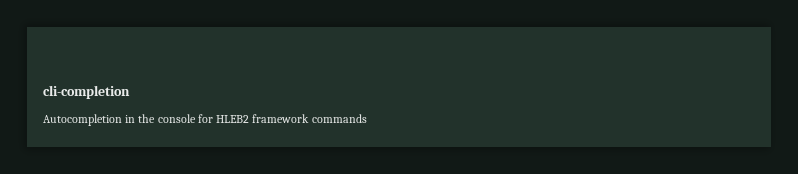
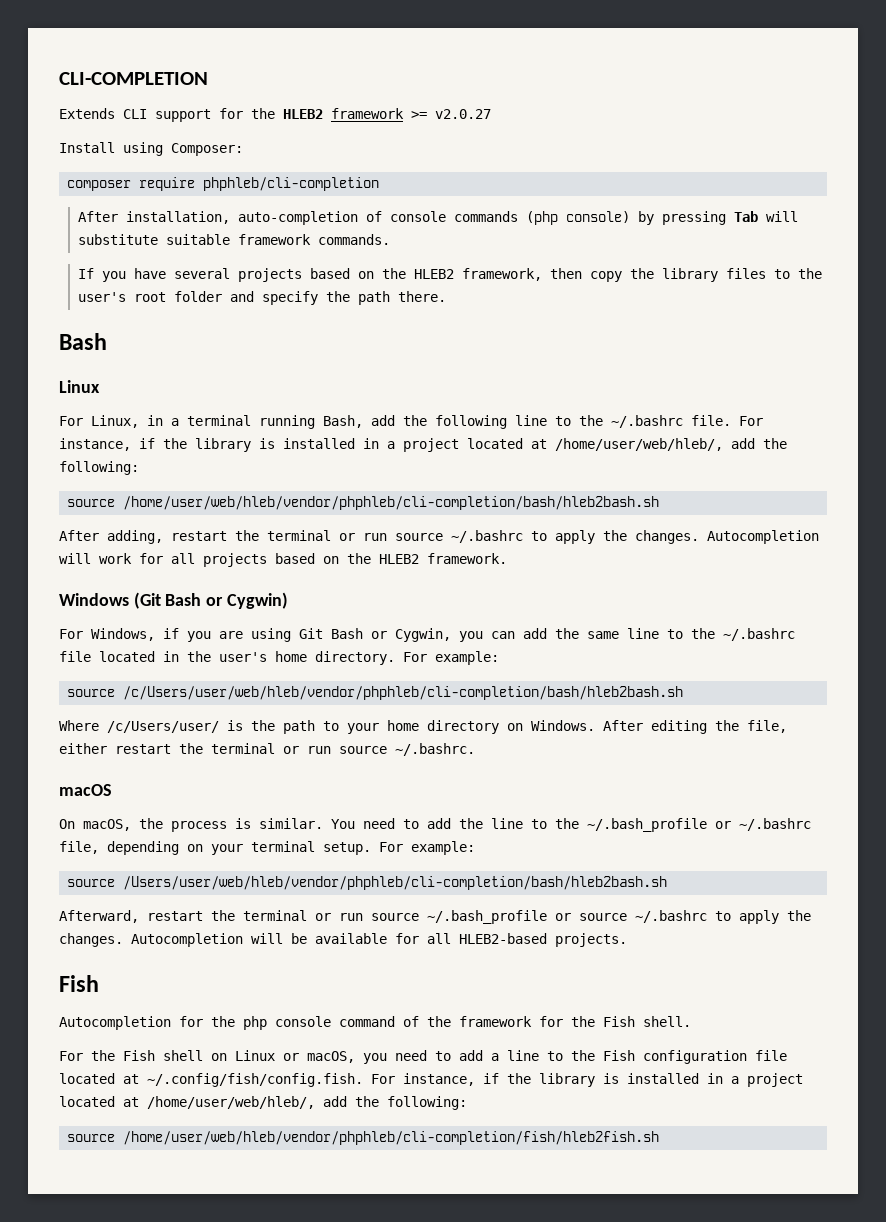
[43,85,130,99] [43,114,367,126] cli-completion // Autocompletion in the console for HLEB2 framework commands -> [59,72,208,85] [59,108,491,122] [59,142,243,156] [67,177,380,191] [77,211,798,225] [77,234,390,245] [77,268,822,282] [77,291,446,305] [59,333,107,350] [59,380,100,393] [59,415,763,429] [59,438,787,452] [59,461,139,475] [67,496,660,510] [59,530,819,544] [59,553,507,567] [59,592,288,609] [59,628,795,642] [59,651,499,665] [67,686,684,700] [59,720,787,734] [59,743,475,756] [59,784,112,796] [59,818,811,832] [59,841,475,855] [67,876,668,890] [59,910,811,924] [59,933,627,947] [59,975,99,992] [59,1016,691,1030] [59,1050,787,1064] [59,1073,803,1087] [59,1096,467,1110] [67,1131,660,1145] CLI-COMPLETION // Extends CLI support for the HLEB2 framework >= v2.0.27 // Install using Composer: // composer require phphleb/cli-completion // After installation, auto-completion of console commands (php console) by pressing Tab will substitute suitable framework commands. // If you have several projects based on the HLEB2 framework, then copy the library files to the user's root folder and specify the path there. // Bash // Linux // For Linux, in a terminal running Bash, add the following line to the ~/.bashrc file. For instance, if the library is installed in a project located at /home/user/web/hleb/, add the following: // source /home/user/web/hleb/vendor/phphleb/cli-completion/bash/hleb2bash.sh // After adding, restart the terminal or run source ~/.bashrc to apply the changes. Autocompletion will work for all projects based on the HLEB2 framework. // Windows (Git Bash or Cygwin) // For Windows, if you are using Git Bash or Cygwin, you can add the same line to the ~/.bashrc file located in the user's home directory. For example: // source /c/Users/user/web/hleb/vendor/phphleb/cli-completion/bash/hleb2bash.sh // Where /c/Users/user/ is the path to your home directory on Windows. After editing the file, either restart the terminal or run source ~/.bashrc. // macOS // On macOS, the process is similar. You need to add the line to the ~/.bash_profile or ~/.bashrc file, depending on your terminal setup. For example: // source /Users/user/web/hleb/vendor/phphleb/cli-completion/bash/hleb2bash.sh // Afterward, restart the terminal or run source ~/.bash_profile or source ~/.bashrc to apply the changes. Autocompletion will be available for all HLEB2-based projects. // Fish // Autocompletion for the php console command of the framework for the Fish shell. // For the Fish shell on Linux or macOS, you need to add a line to the Fish configuration file located at ~/.config/fish/config.fish. For instance, if the library is installed in a project located at /home/user/web/hleb/, add the following: // source /home/user/web/hleb/vendor/phphleb/cli-completion/fish/hleb2fish.sh

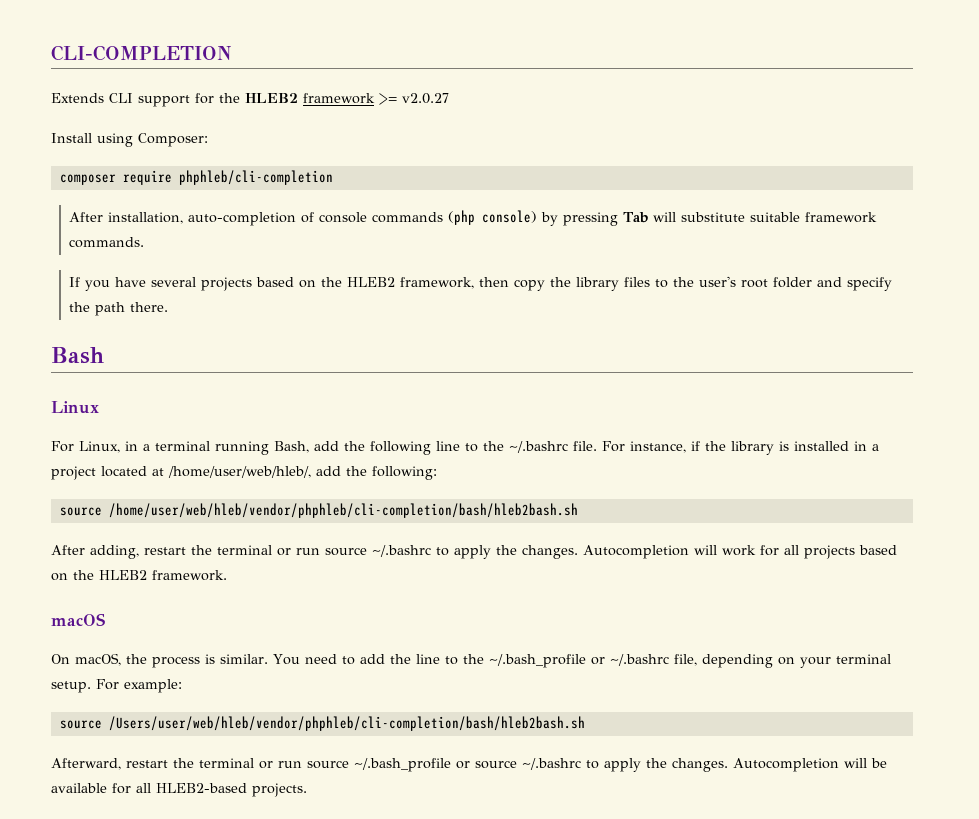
[59,592,288,609] [59,628,795,642] [59,651,499,665] [67,686,684,700] [59,720,787,734] [59,743,475,756] // Windows (Git Bash or Cygwin) // For Windows, if you are using Git Bash or Cygwin, you can add the same line to the ~/.bashrc file located in the user's home directory. For example: // source /c/Users/user/web/hleb/vendor/phphleb/cli-completion/bash/hleb2bash.sh // Where /c/Users/user/ is the path to your home directory on Windows. After editing the file, either restart the terminal or run source ~/.bashrc. -> (227, 575) none
[59,975,99,992] [59,1016,691,1030] [59,1050,787,1064] [59,1073,803,1087] [59,1096,467,1110] [67,1131,660,1145] // Fish // Autocompletion for the php console command of the framework for the Fish shell. // For the Fish shell on Linux or macOS, you need to add a line to the Fish configuration file located at ~/.config/fish/config.fish. For instance, if the library is installed in a project located at /home/user/web/hleb/, add the following: // source /home/user/web/hleb/vendor/phphleb/cli-completion/fish/hleb2fish.sh -> (307, 790) none

